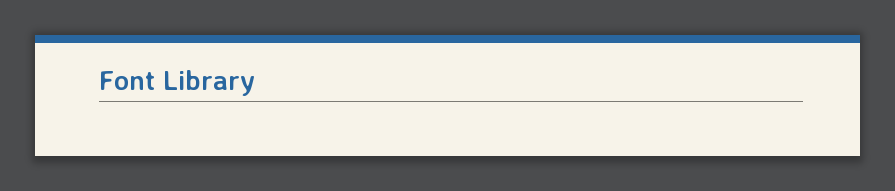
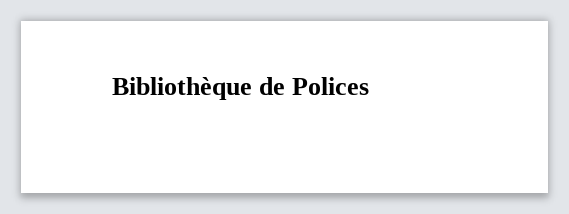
[99,70,255,96] Font Library -> [112,77,370,100] Bibliothèque de Polices

